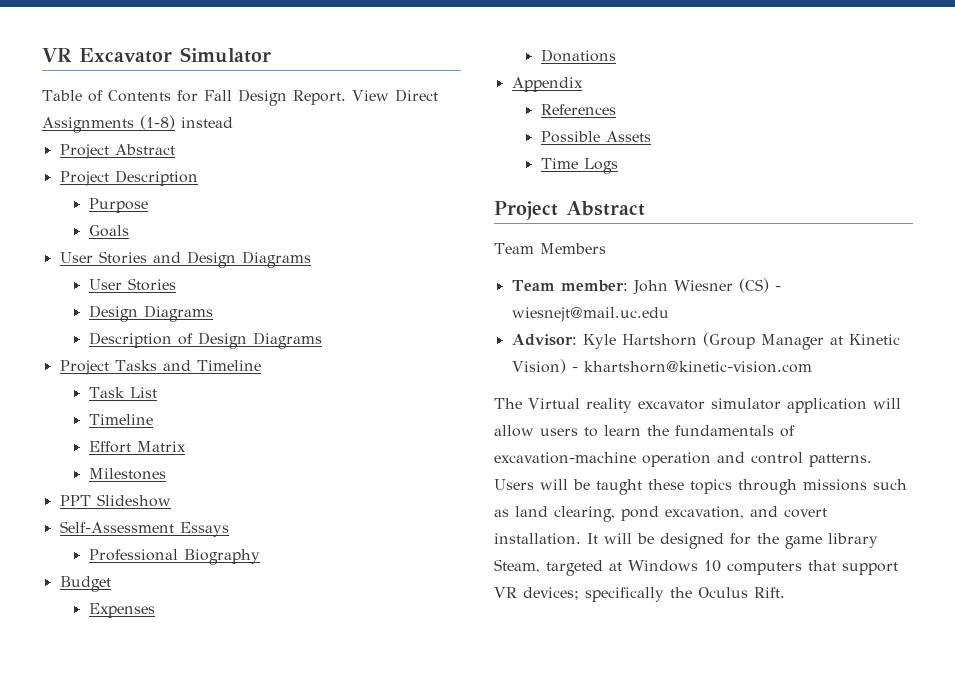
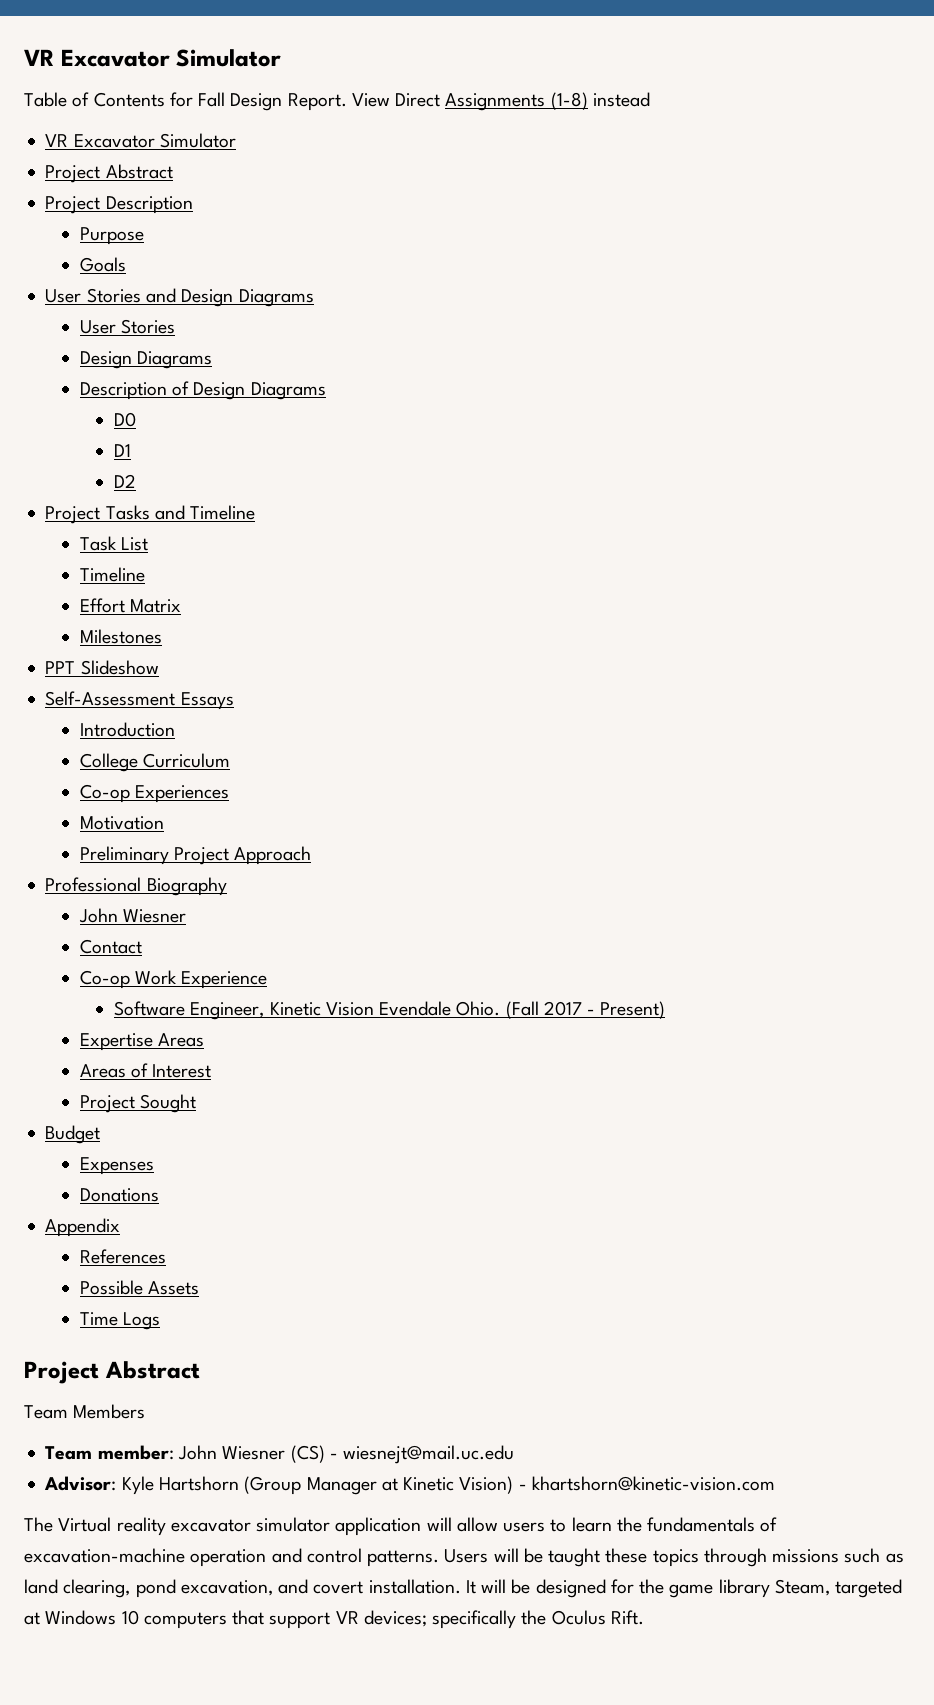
(233, 122) none -> [45,133,236,148] // VR Excavator Simulator
(322, 340) none -> [113,412,136,427] [113,444,131,457] [113,474,136,488] // D0 // D1 // D2
[88,549,260,565] Professional Biography -> [79,722,175,737] [79,753,230,772] [79,784,229,803] [79,816,164,830] [79,846,312,865] [45,877,227,896] [78,908,186,923] [79,939,142,954] [79,970,268,989] [113,1001,666,1020] [79,1033,204,1051] [79,1063,212,1078] [79,1094,196,1113] Introduction // College Curriculum // Co-op Experiences // Motivation // Preliminary Project Approach // Professional Biography // John Wiesner // Contact // Co-op Work Experience // Software Engineer, Kinetic Vision Evendale Ohio. (Fall 2017 - Present) // Expertise Areas // Areas of Interest // Project Sought

